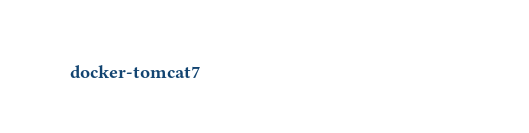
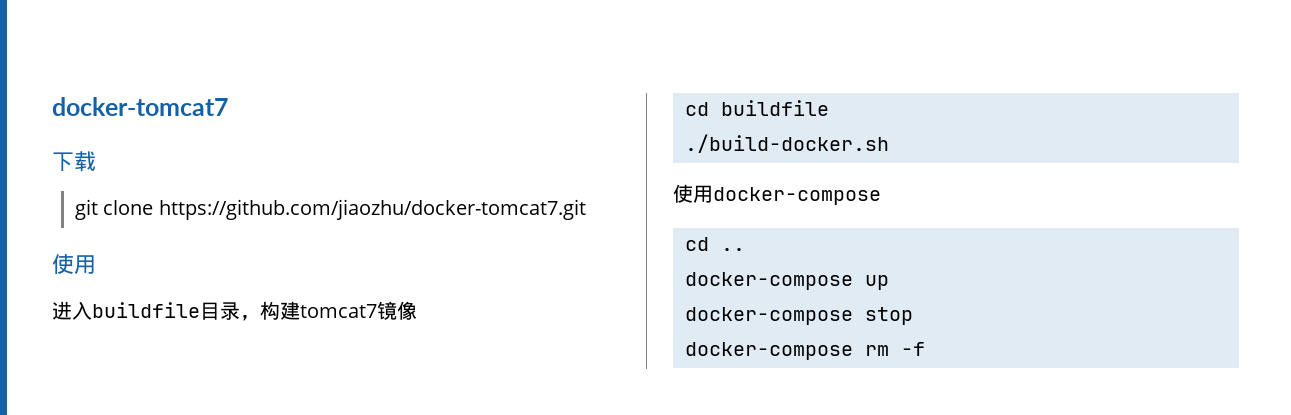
(201, 72) none -> [52,151,96,172] [74,199,586,220] [52,254,96,274] [52,301,417,321] [685,100,829,116] [685,134,889,153] [673,184,881,205] [685,237,745,251] [685,272,889,290] [685,307,913,325] [685,342,925,360] // 下载 // git clone https://github.com/jiaozhu/docker-tomcat7.git // 使用 // 进入buildfile目录，构建tomcat7镜像 // cd buildfile // ./build-docker.sh // 使用docker-compose // cd .. // docker-compose up // docker-compose stop // docker-compose rm -f

